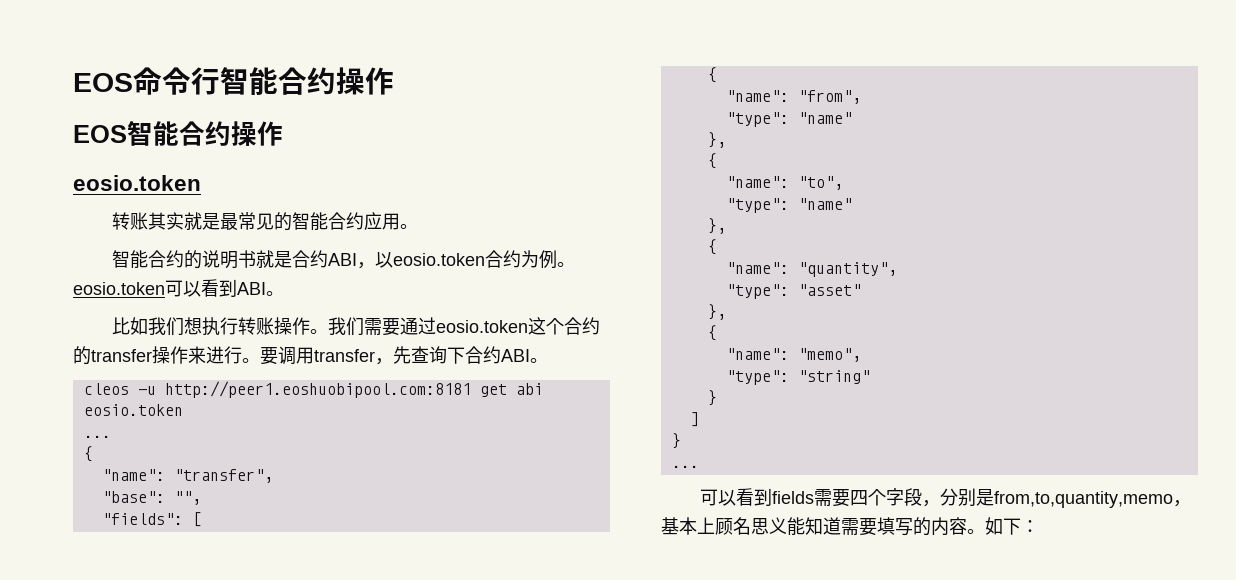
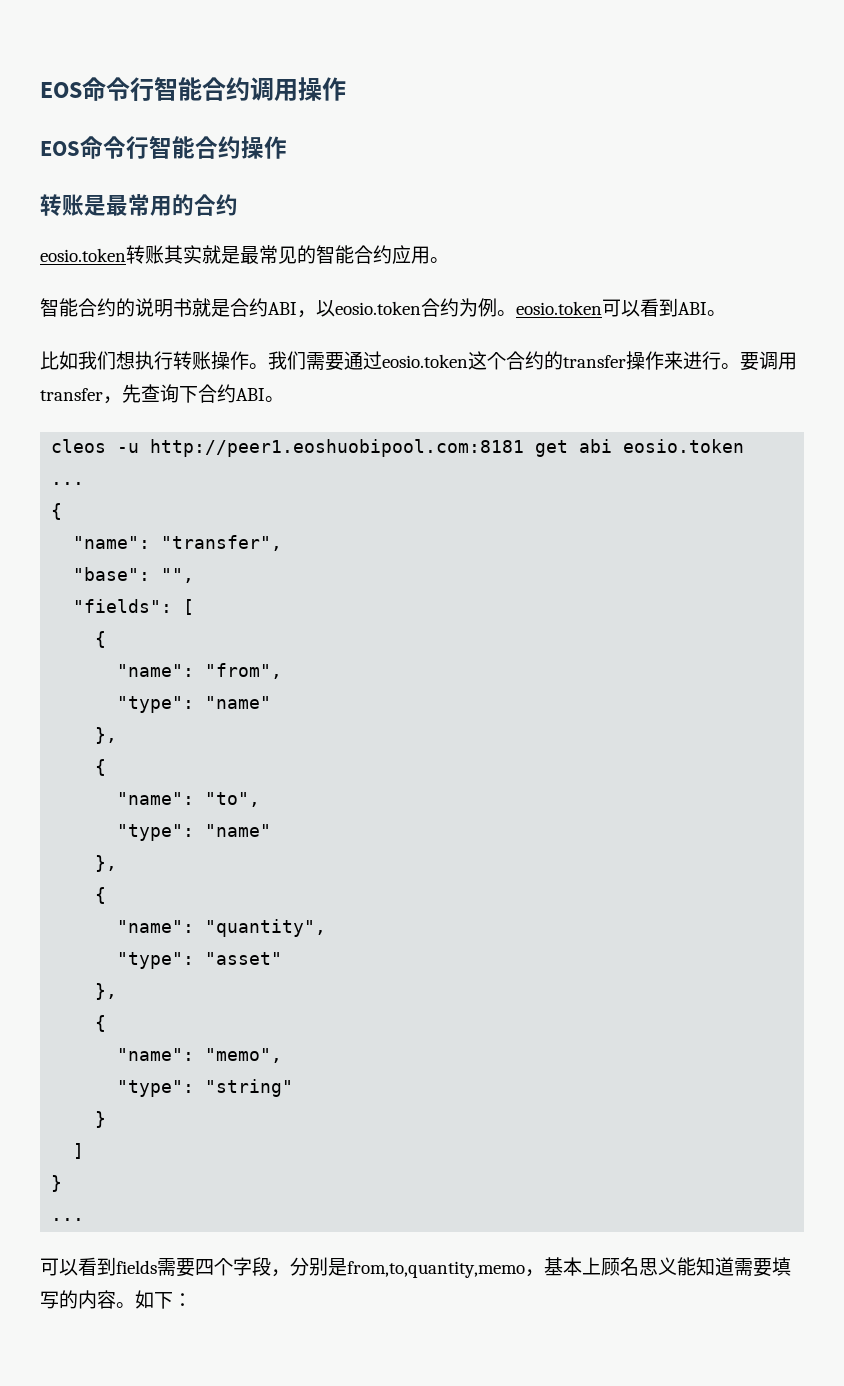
[73,67,394,95] [73,121,283,146] [73,175,201,191] EOS命令行智能合约操作 // EOS智能合约操作 // eosio.token // -> [40,77,346,101] [40,136,287,159] [40,194,238,216] [40,248,126,262] EOS命令行智能合约调用操作 // EOS命令行智能合约操作 // 转账是最常用的合约 // eosio.token

